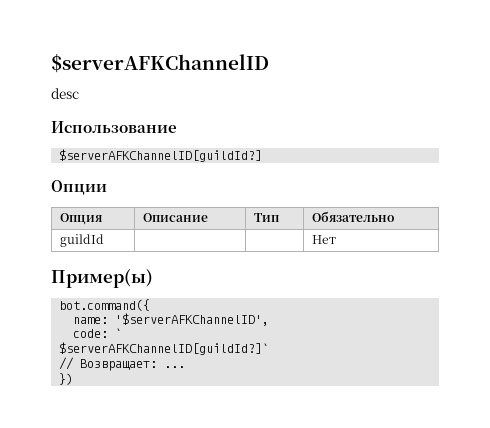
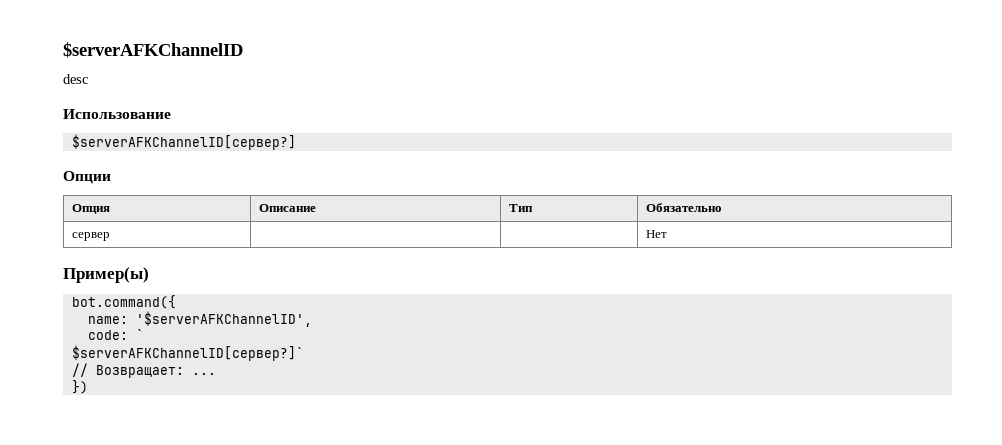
[59,149,263,162] $serverAFKChannelID[guildId?] -> [71,134,296,150] $serverAFKChannelID[сервер?]
[59,234,104,247] guildId -> [71,232,110,241] сервер
[59,342,270,355] $serverAFKChannelID[guildId?]` -> [71,345,304,361] $serverAFKChannelID[сервер?]`

